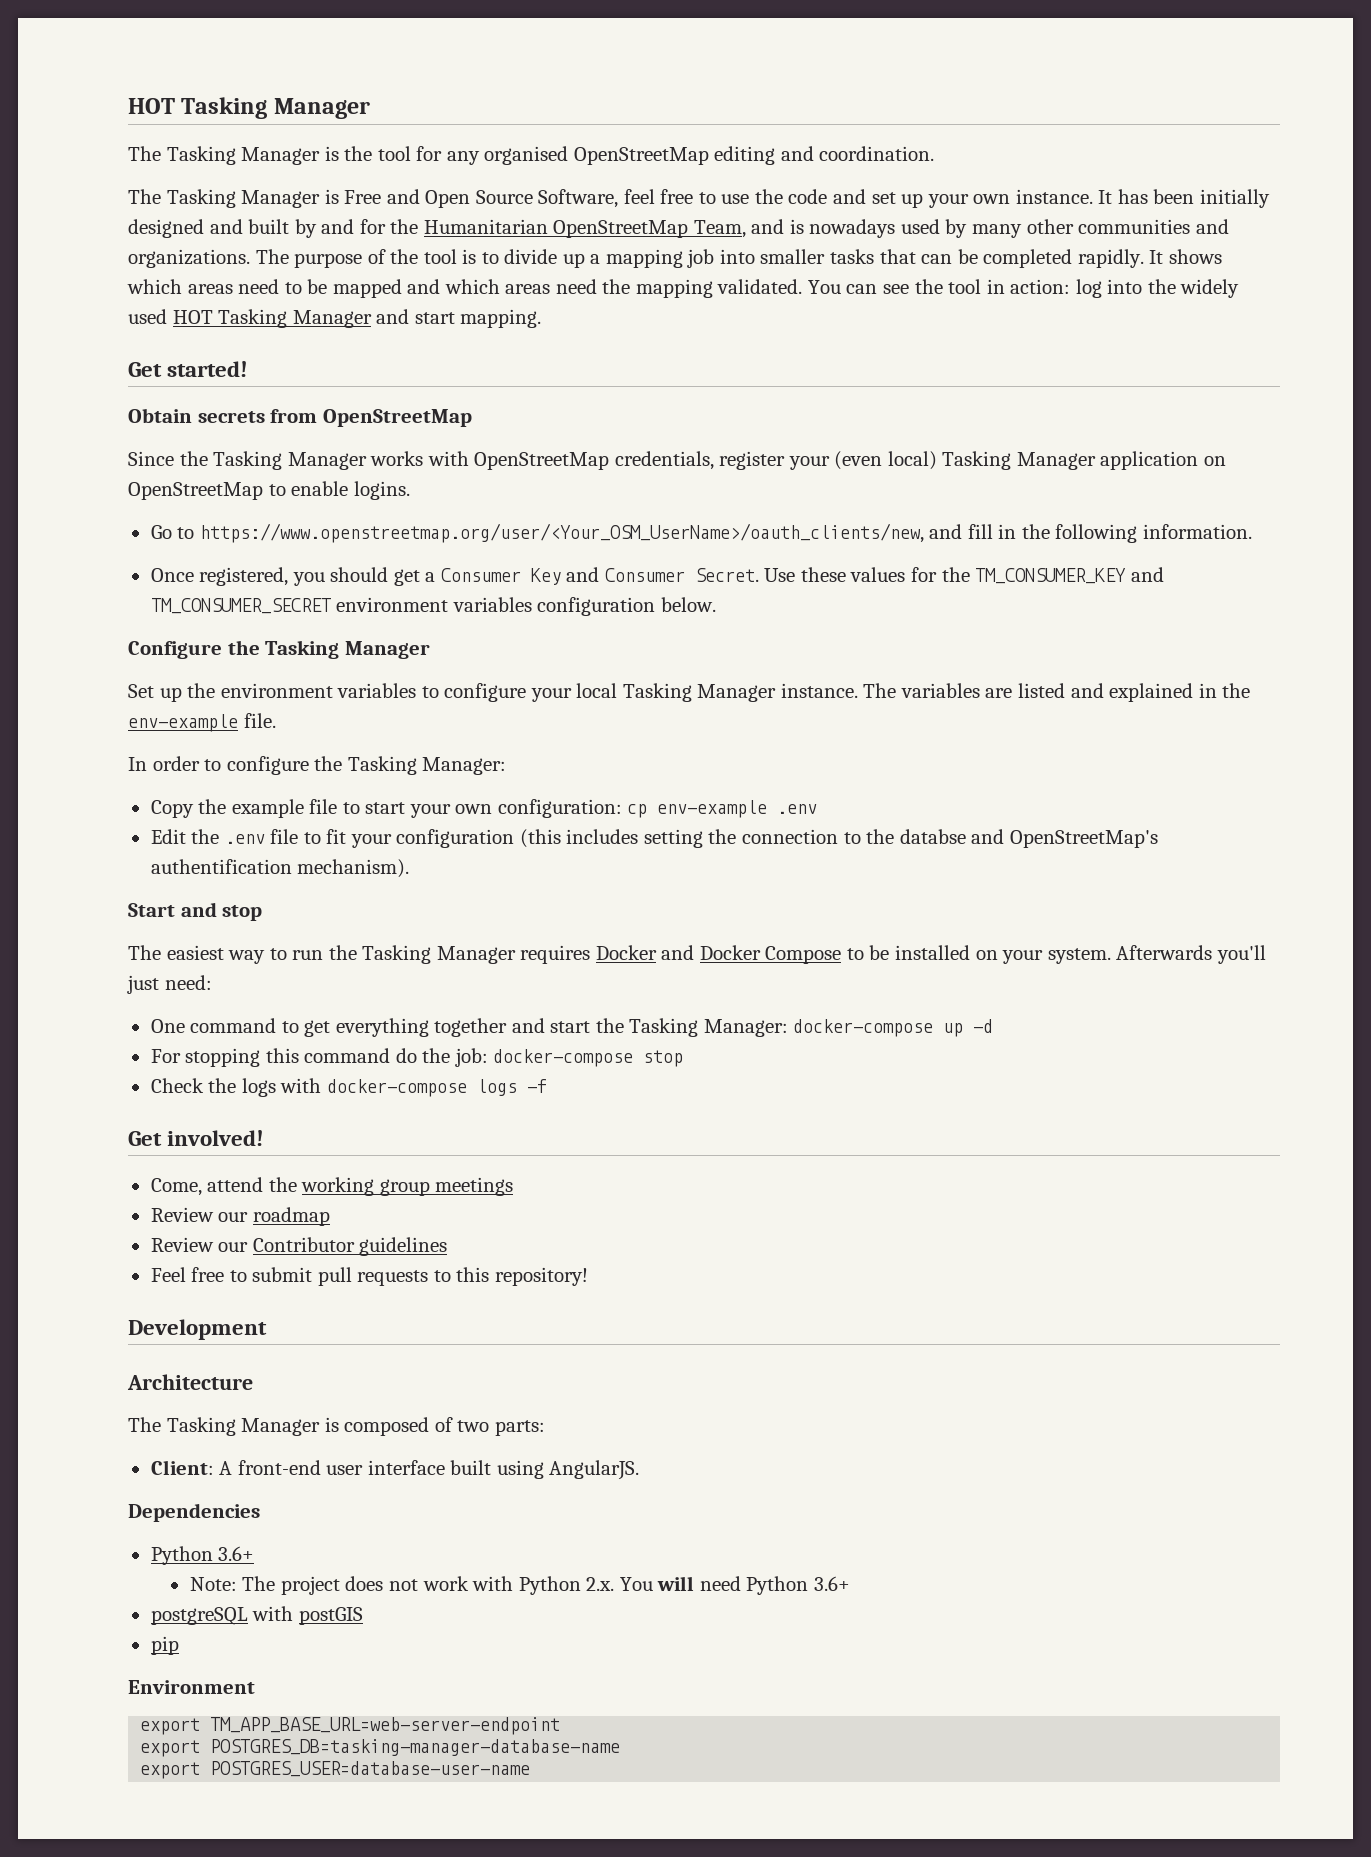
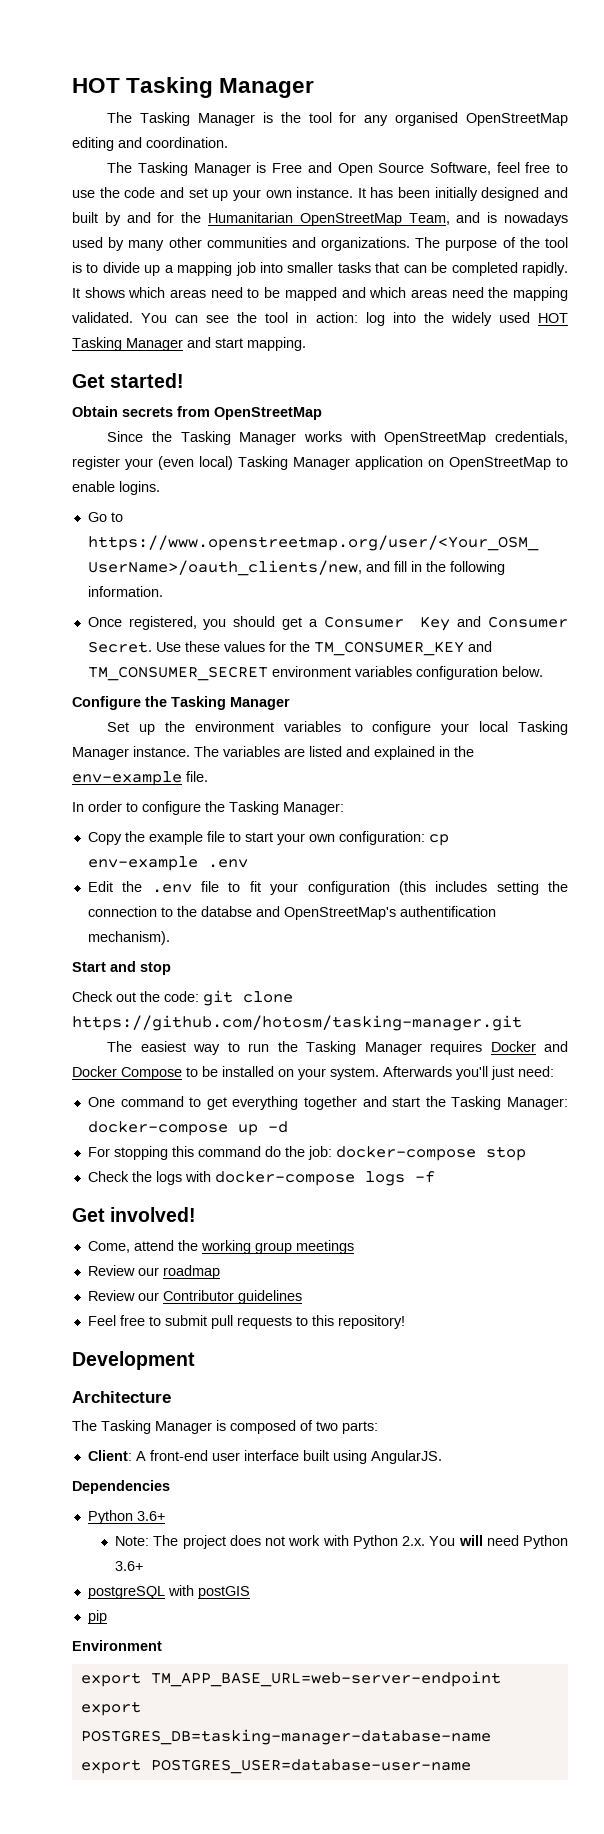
(263, 913) none -> [72,990,293,1006] [72,1015,522,1031] // Check out the code: git clone https://github.com/hotosm/tasking-manager.git

